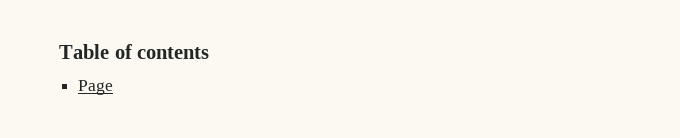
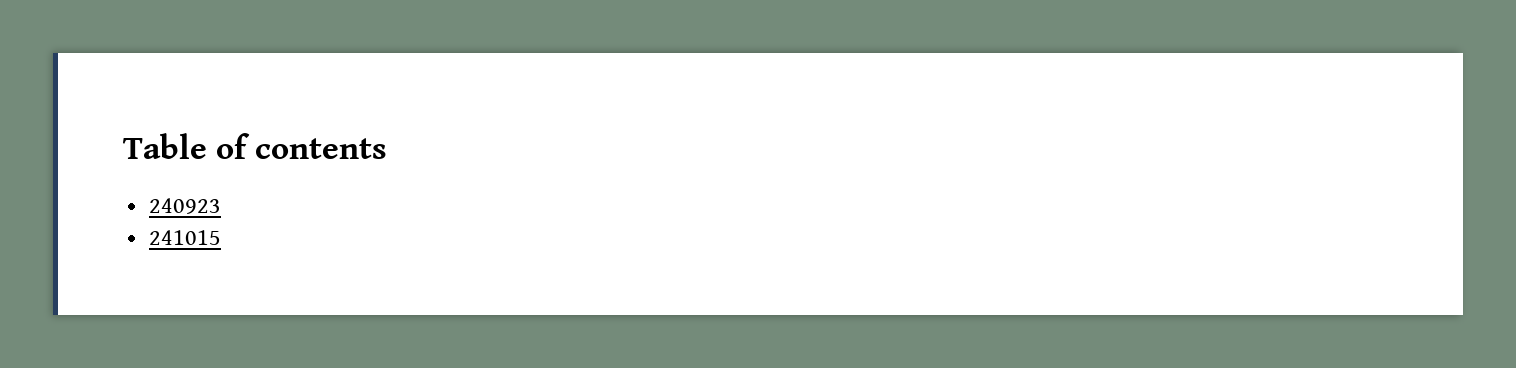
[78,80,114,95] Page -> [149,198,222,214] [149,230,222,245] 240923 // 241015

